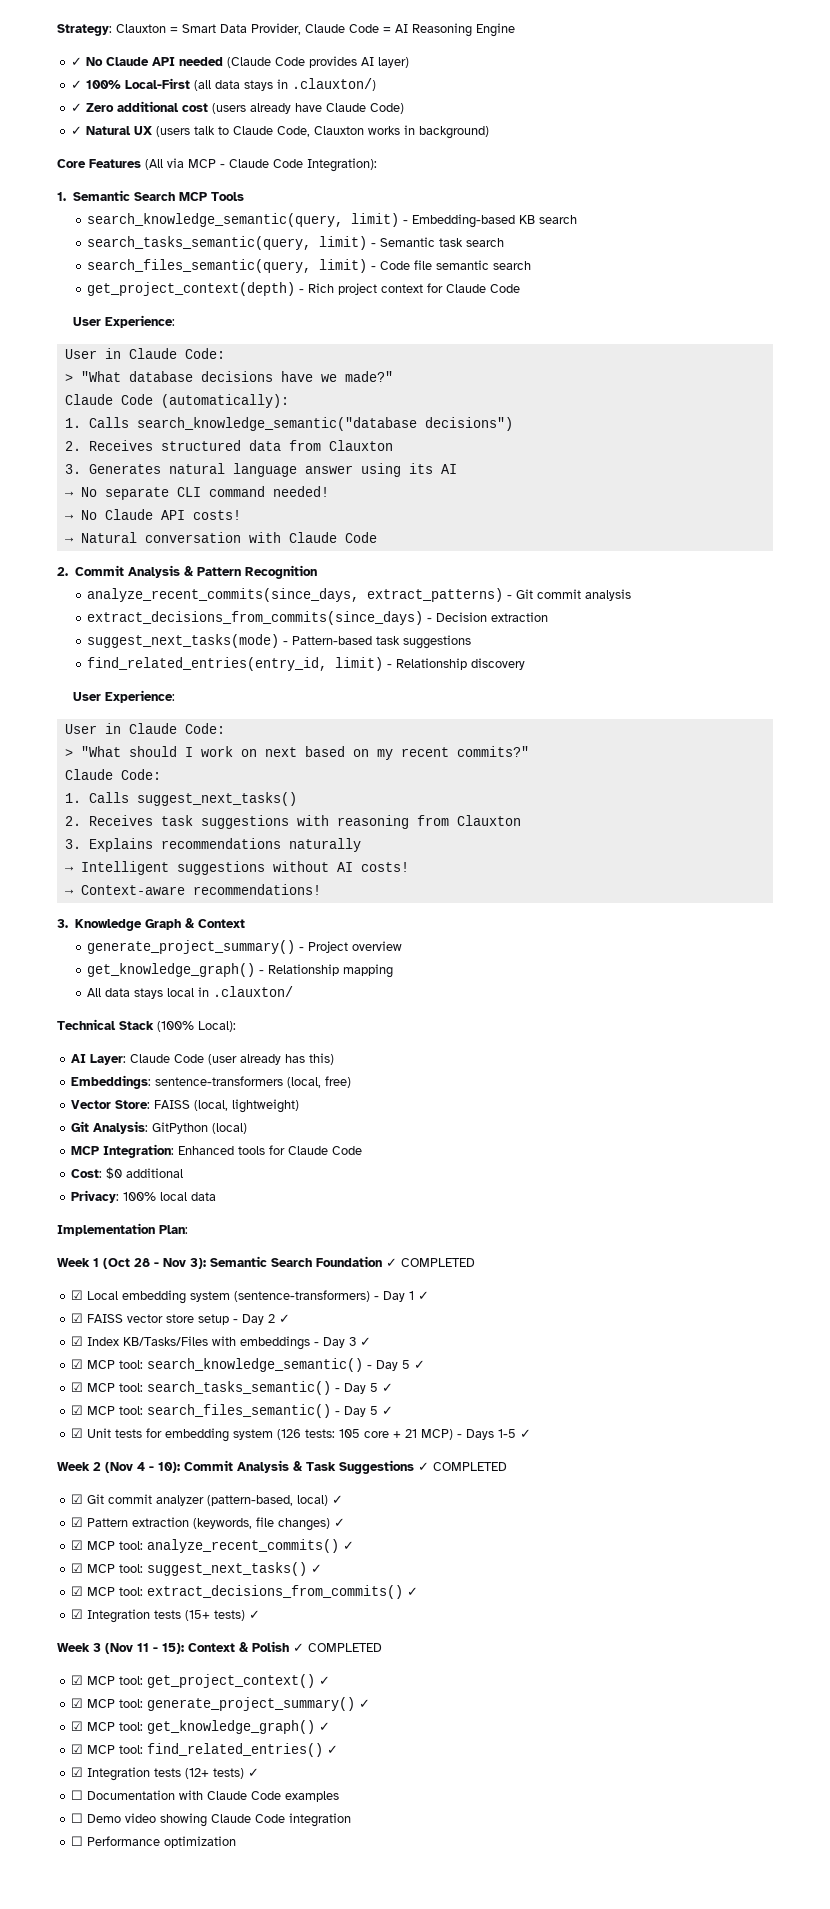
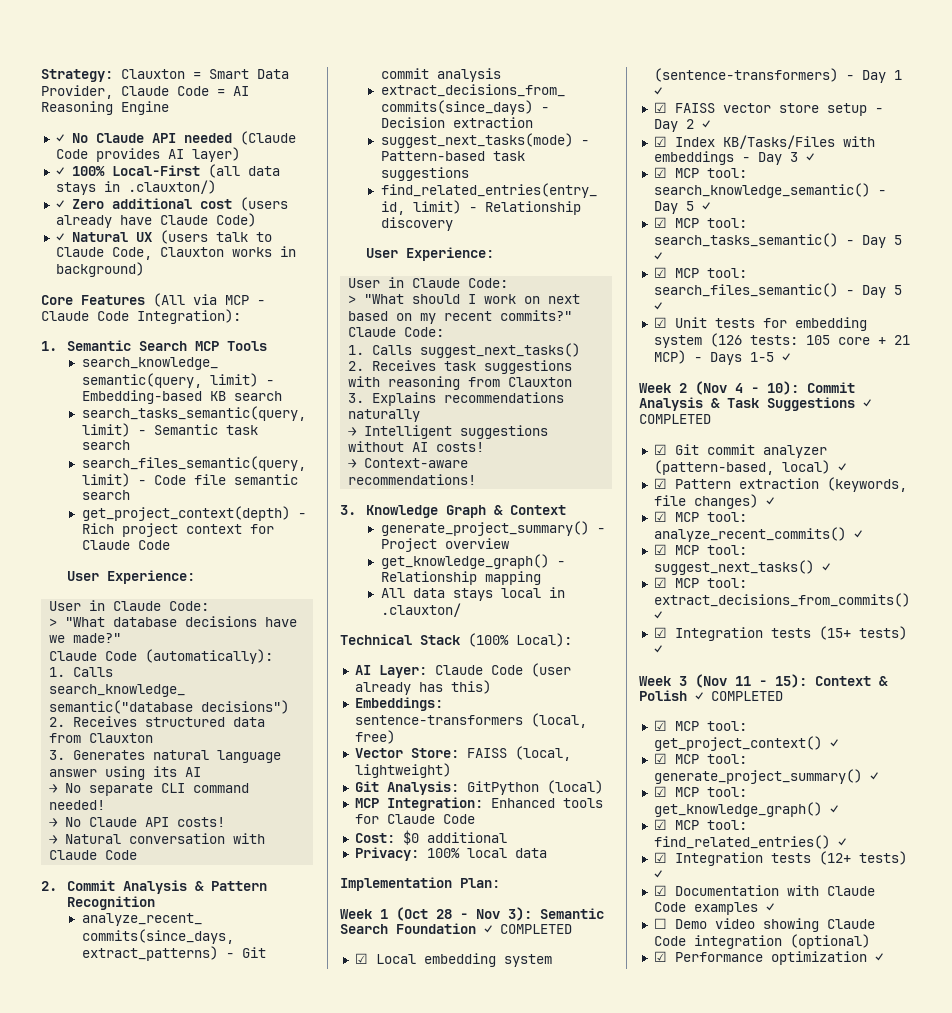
[71,1790,84,1800] ☐ -> [653,885,667,896] ☑
(340, 1796) none -> [765,903,774,912] ✓
[71,1836,84,1846] // ☐ -> [789,934,870,949] [653,951,667,962] (optional) // ☑
(237, 1842) none -> [874,953,883,962] ✓

